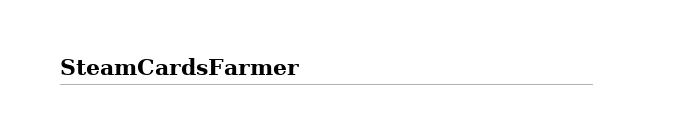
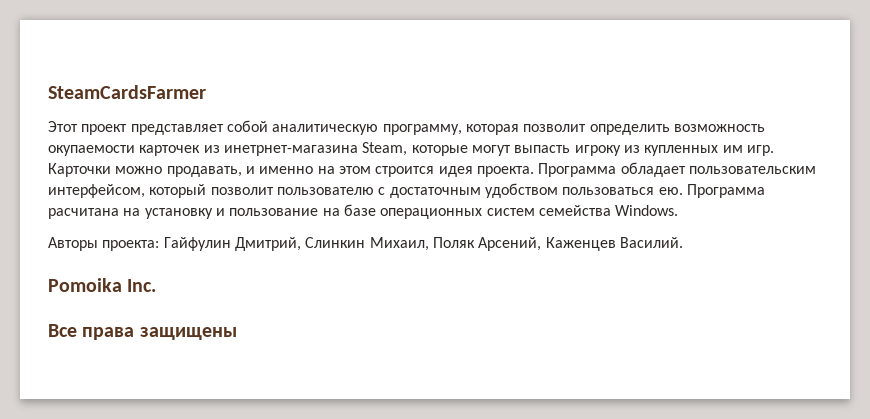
(299, 66) none -> [48,120,765,135] [48,142,774,156] [48,162,816,177] [48,183,765,198] [48,204,679,219] [48,237,683,251] [48,278,157,292] [48,324,237,340] // Этот проект представляет собой аналитическую программу, которая позволит определить возможность окупаемости карточек из инетрнет-магазина Steam, которые могут выпасть игроку из купленных им игр. Карточки можно продавать, и именно на этом строится идея проекта. Программа обладает пользовательским интерфейсом, который позволит пользователю с достаточным удобством пользоваться ею. Программа расчитана на установку и пользование на базе операционных систем семейства Windows. // Авторы проекта: Гайфулин Дмитрий, Слинкин Михаил, Поляк Арсений, Каженцев Василий. // Pomoika Inc. // Все права защищены

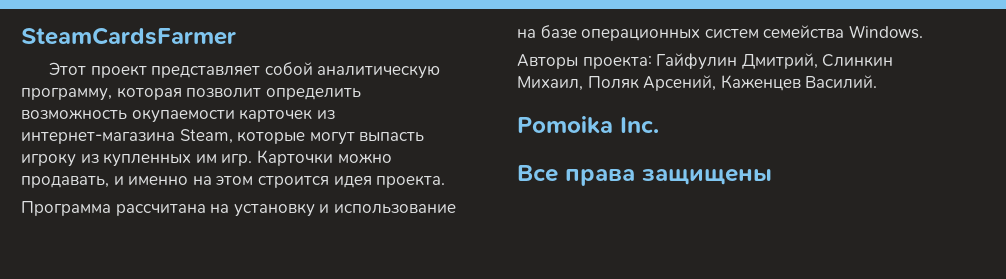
[223,145,358,156] инетрнет-магазина -> [21,132,175,144] интернет-магазина
[538,162,816,177] [48,183,765,198] [48,208,119,219] Программа обладает пользовательским интерфейсом, который позволит пользователю с достаточным удобством пользоваться ею. Программа расчитана -> [21,201,206,216] // Программа рассчитана
[229,208,319,216] пользование -> [333,204,456,214] использование

